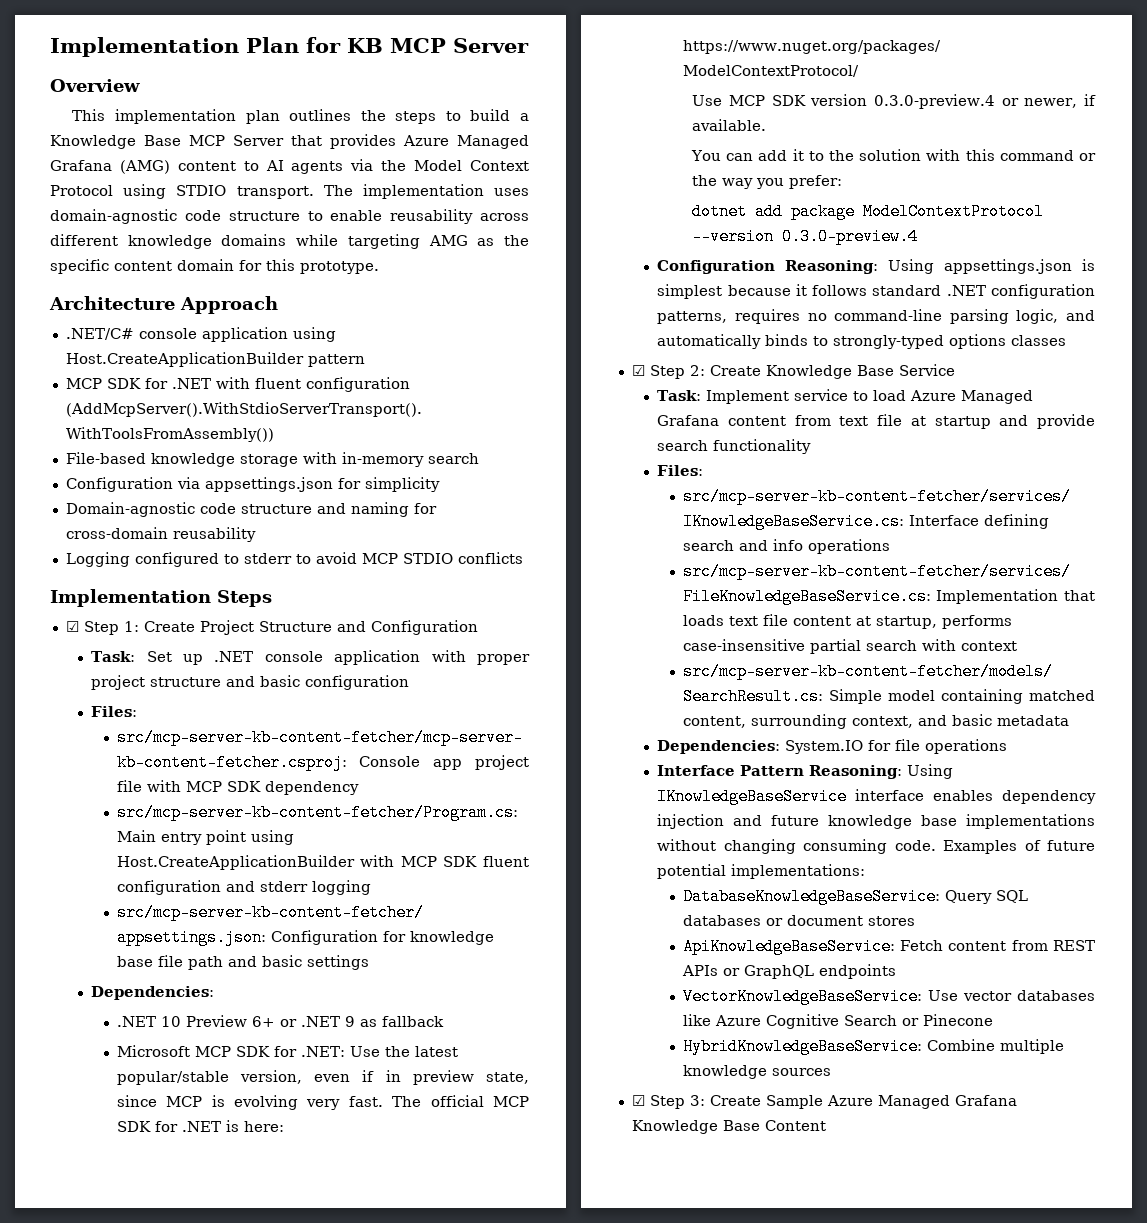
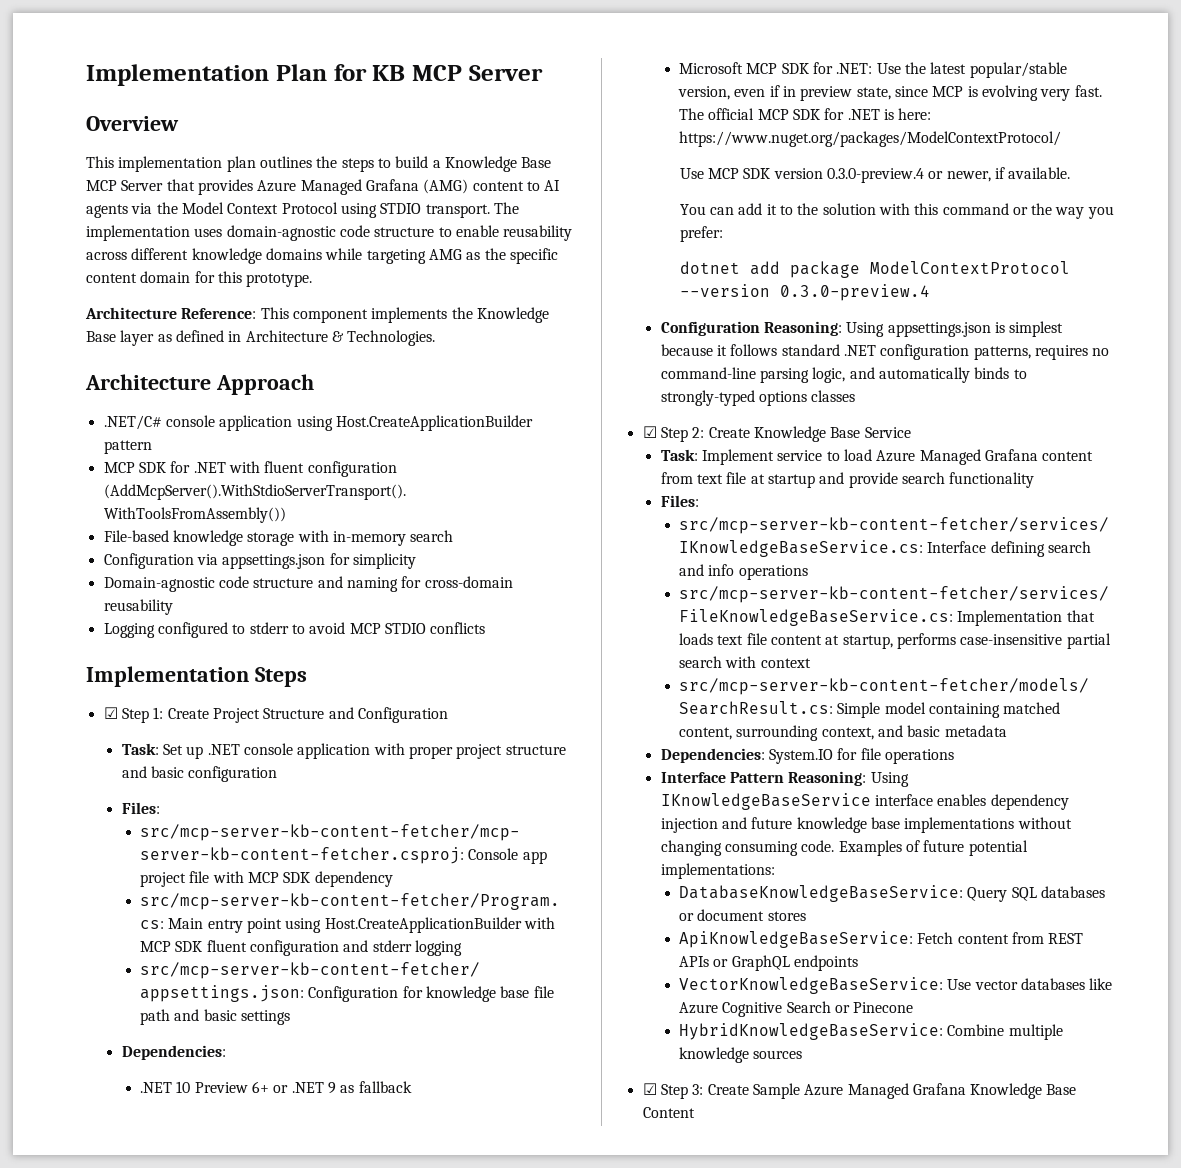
(379, 267) none -> [85,307,549,323] [86,330,436,346] // Architecture Reference: This component implements the Knowledge Base layer as defined in Architecture & Technologies.

